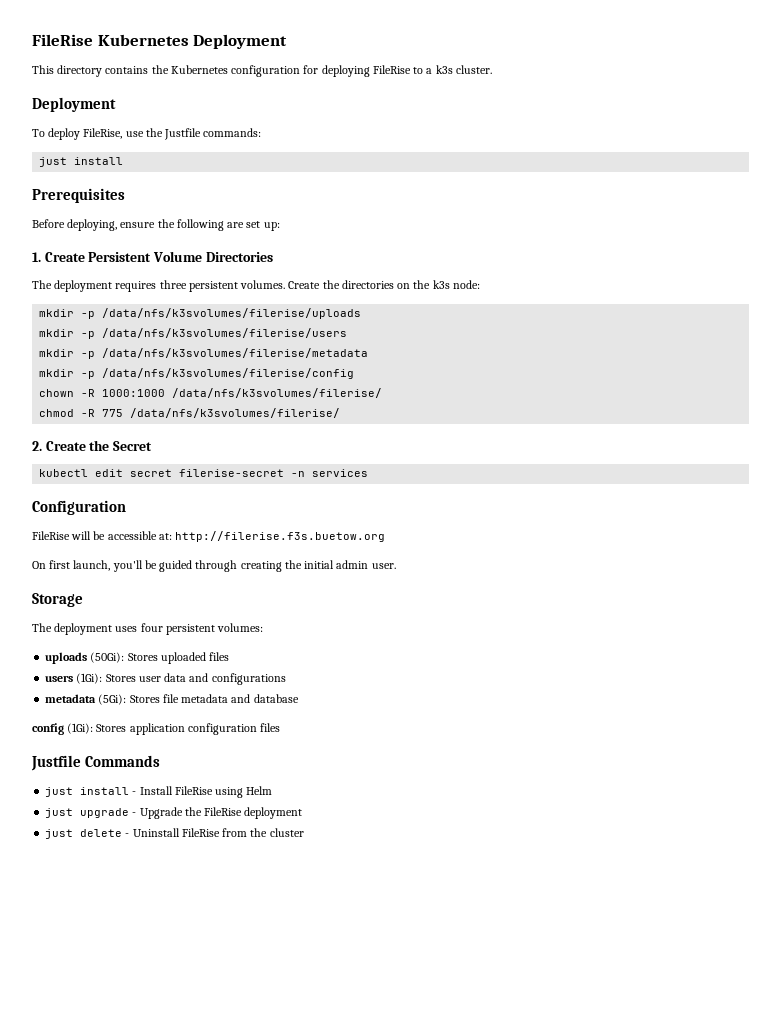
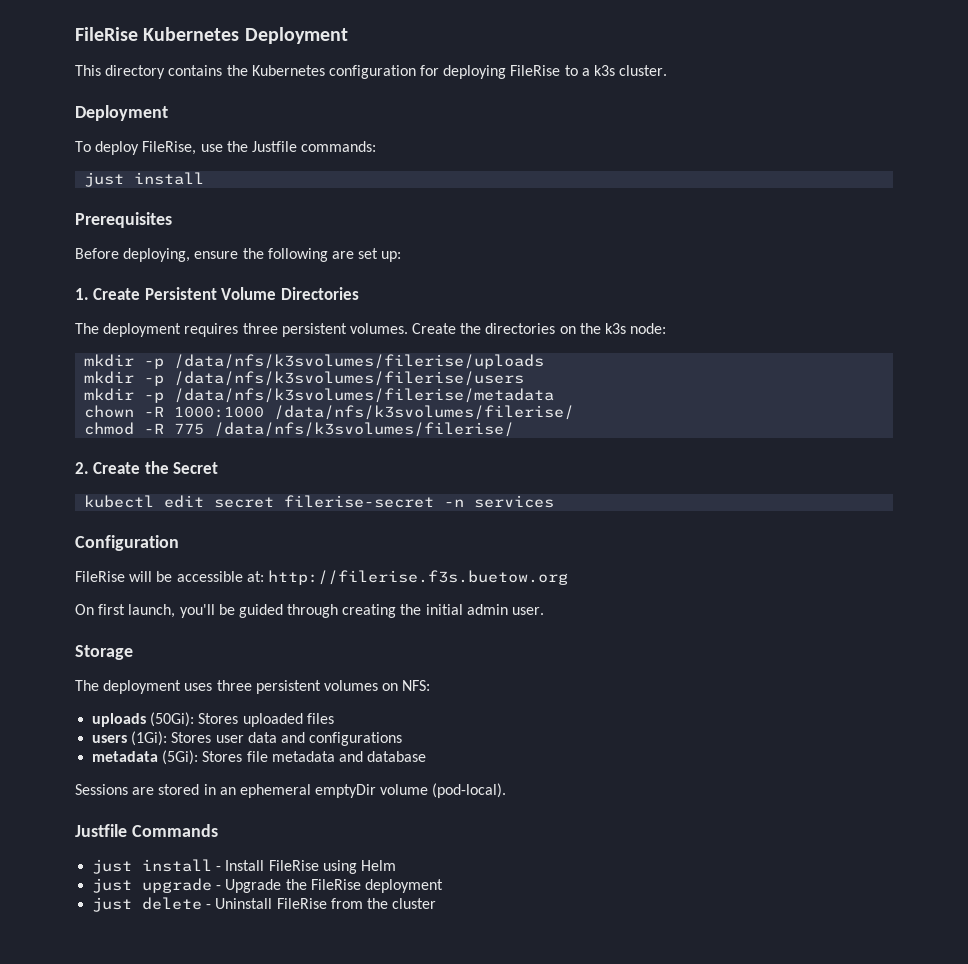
[39,368,355,379] // mkdir -p /data/nfs/k3svolumes/filerise/config -> (555, 395) none
[140,623,264,635] four persistent volumes: -> [216,680,431,694] three persistent volumes on NFS:
[32,723,281,735] config (1Gi): Stores application configuration files -> [75,783,507,798] Sessions are stored in an ephemeral emptyDir volume (pod-local).

